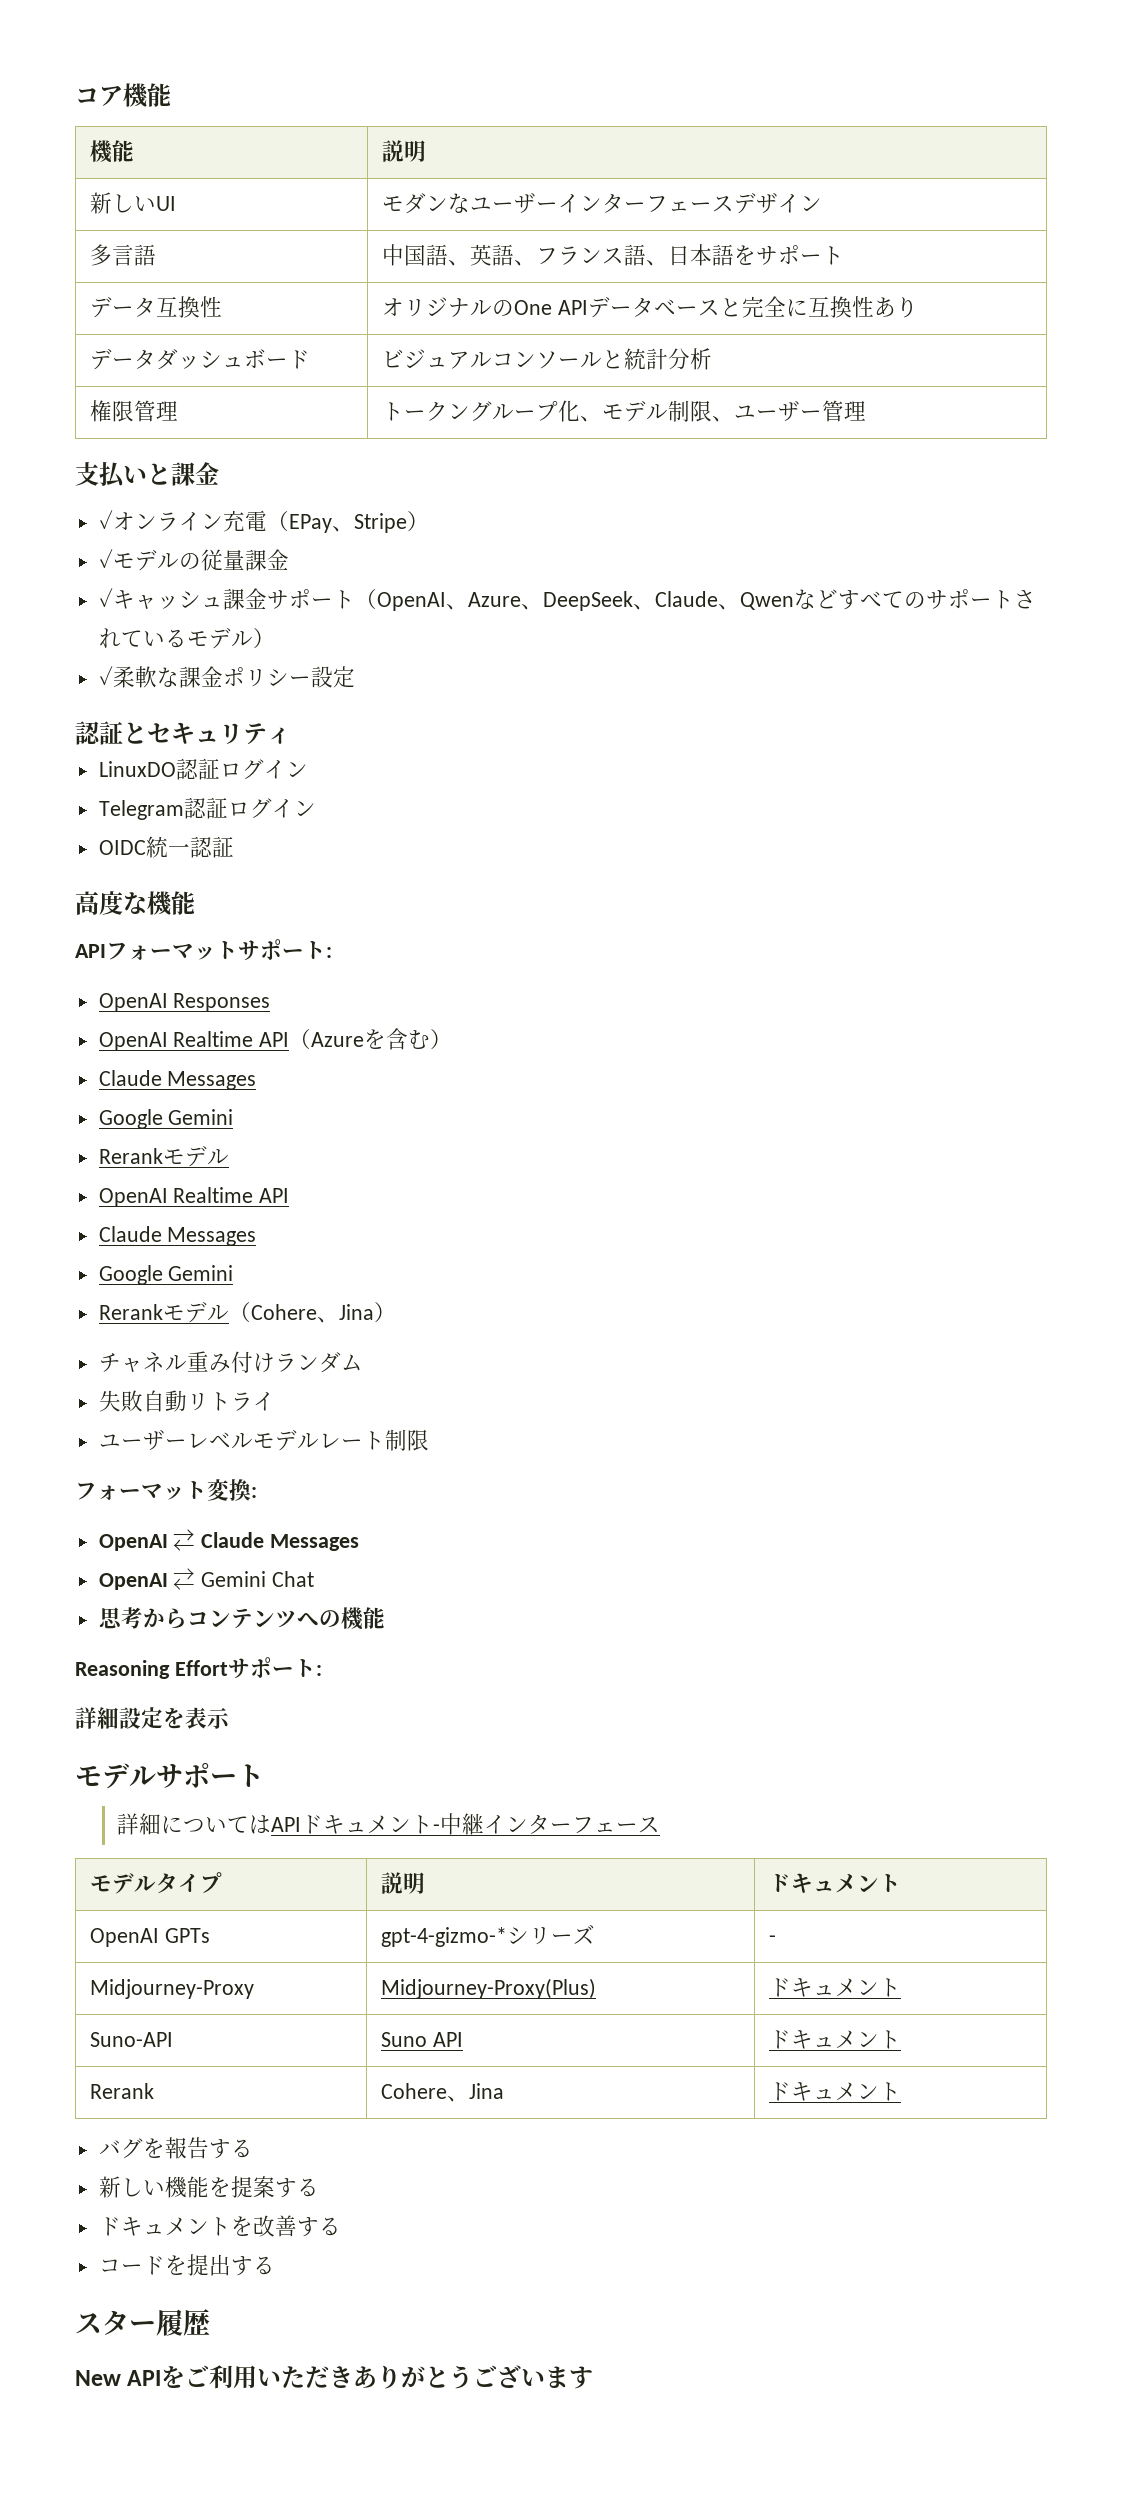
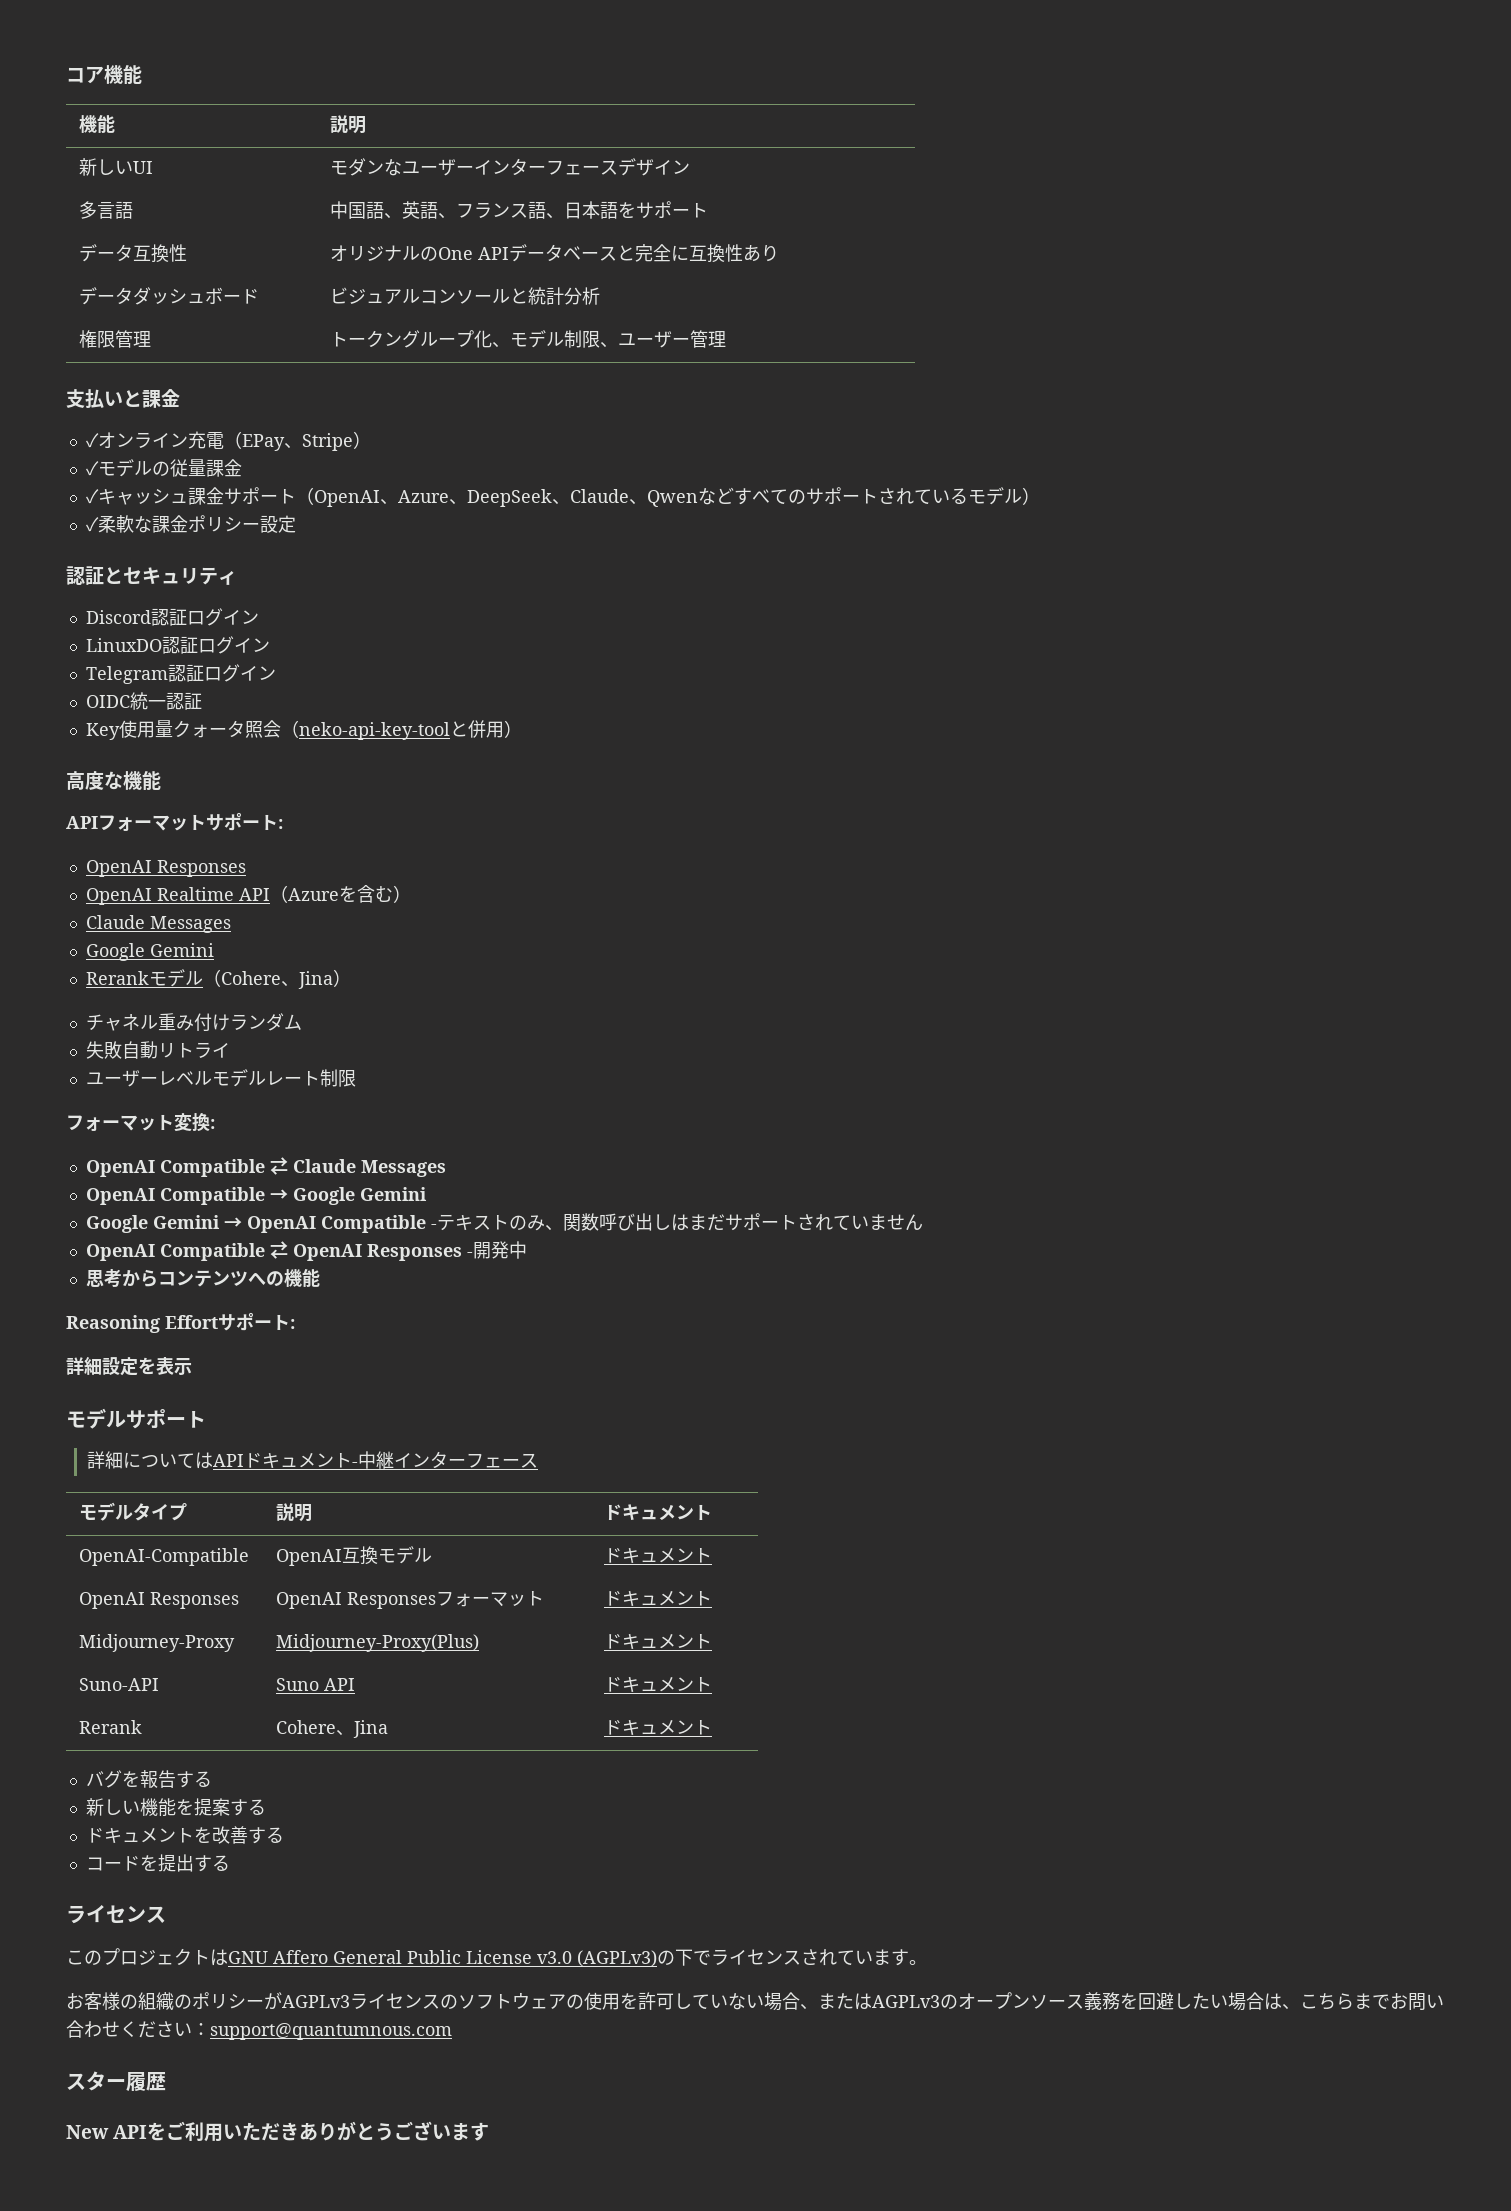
(291, 735) none -> [85,608,259,626] // Discord認証ログイン
(234, 847) none -> [85,720,522,740] // Key使用量クォータ照会（neko-api-key-toolと併用）
[98,1187,290,1207] [98,1226,257,1246] [98,1265,234,1285] [98,1302,229,1323] // OpenAI Realtime API // Claude Messages // Google Gemini // Rerankモデル -> (203, 978) none
(168, 1542) none -> [159,1159,265,1177] Compatible
[173,1568,315,1590] ⇄ Gemini Chat -> [159,1187,427,1205] [85,1213,923,1233] [85,1241,527,1261] Compatible → Google Gemini // Google Gemini → OpenAI Compatible -テキストのみ、関数呼び出しはまだサポートされていません // OpenAI Compatible ⇄ OpenAI Responses -開発中
[90,1928,211,1947] [381,1924,596,1947] [769,1935,777,1943] OpenAI GPTs | gpt-4-gizmo-*シリーズ | - -> [79,1548,250,1566] [276,1546,433,1566] [604,1547,713,1563] [79,1592,240,1609] [276,1591,545,1609] [604,1590,713,1606] OpenAI-Compatible | OpenAI互換モデル | ドキュメント // OpenAI Responses | OpenAI Responsesフォーマット | ドキュメント
(275, 2265) none -> [66,1905,166,1924] [66,1948,927,1967] [66,1992,1444,2011] [66,2020,452,2040] // ライセンス // このプロジェクトはGNU Affero General Public License v3.0 (AGPLv3)の下でライセンスされています。 // お客様の組織のポリシーがAGPLv3ライセンスのソフトウェアの使用を許可していない場合、またはAGPLv3のオープンソース義務を回避したい場合は、こちらまでお問い合わせください：support@quantumnous.com

